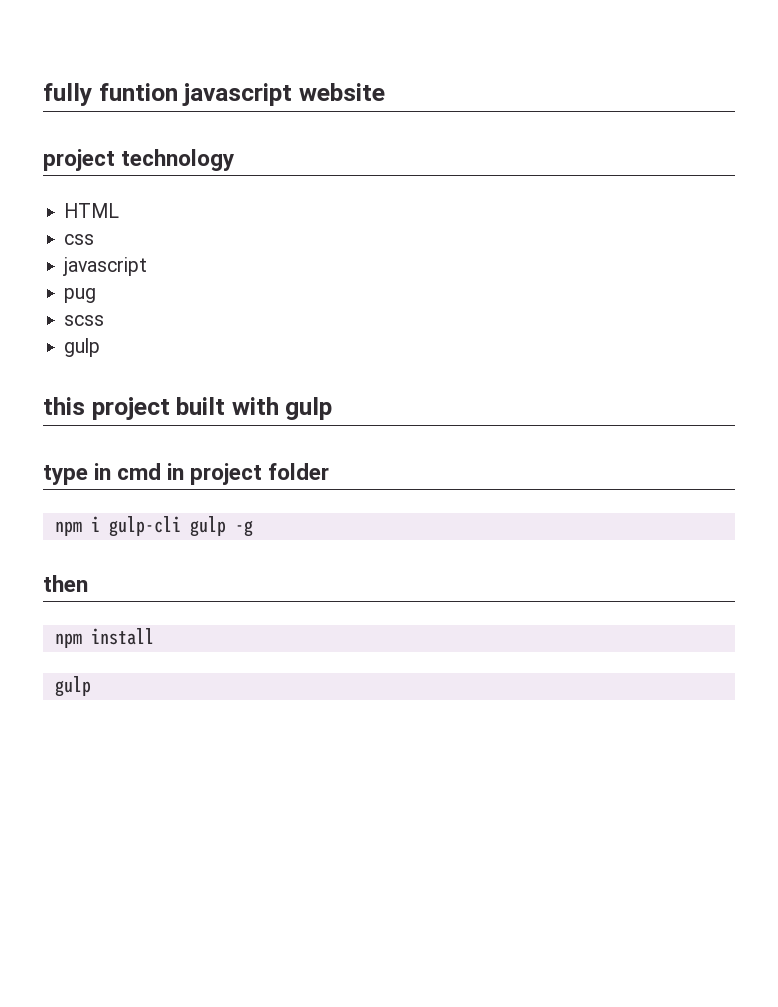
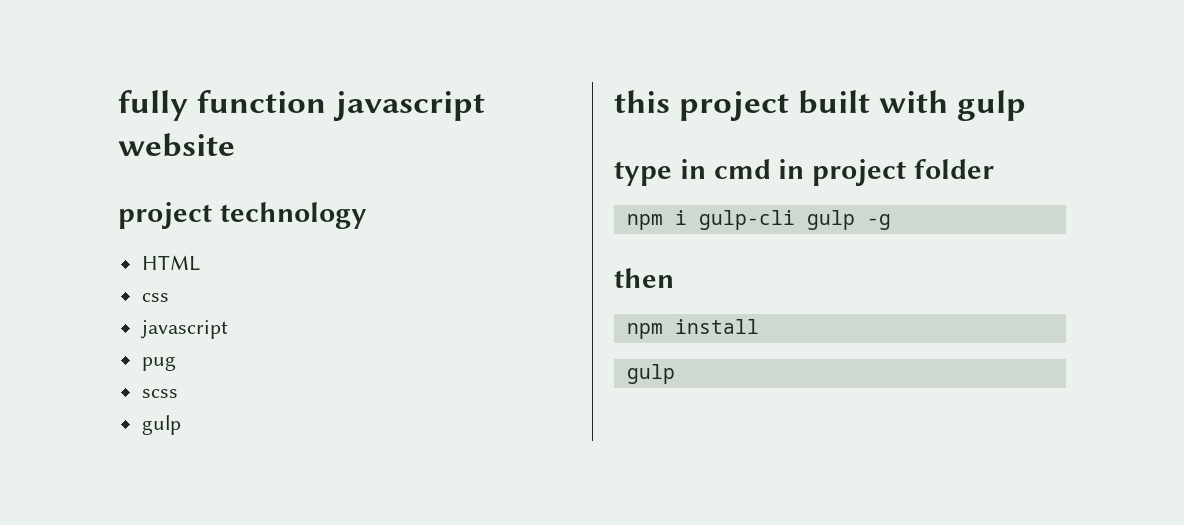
[98,83,178,101] funtion -> [197,90,327,113] function

